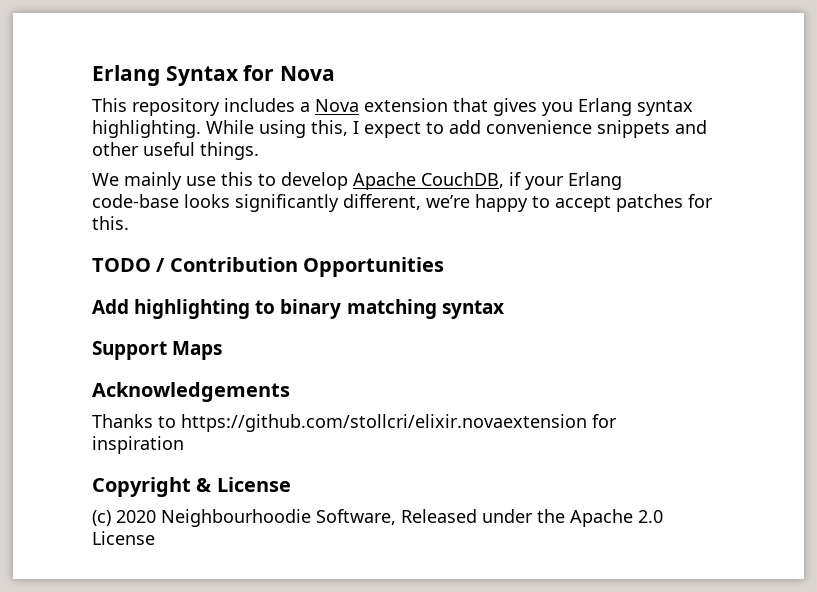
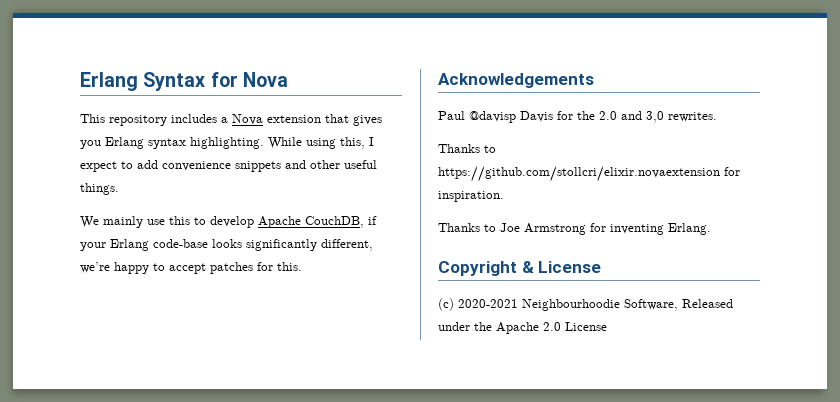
[92,257,445,277] [92,299,504,319] [92,341,223,360] [92,382,290,402] [92,414,617,432] [92,436,184,454] TODO / Contribution Opportunities // Add highlighting to binary matching syntax // Support Maps // Acknowledgements // Thanks to https://github.com/stollcri/elixir.novaextension for inspiration -> [438,73,594,88] [438,111,717,123] [438,144,496,153] [438,166,740,182] [438,191,504,202] [438,223,711,235] Acknowledgements // Paul @davisp Davis for the 2.0 and 3,0 rewrites. // Thanks to https://github.com/stollcri/elixir.novaextension for inspiration. // Thanks to Joe Armstrong for inventing Erlang.
[116,510,156,523] 2020 -> [458,299,518,308] 2020-2021

